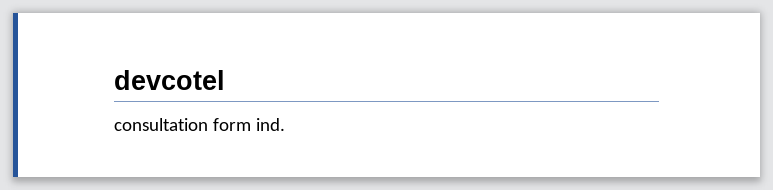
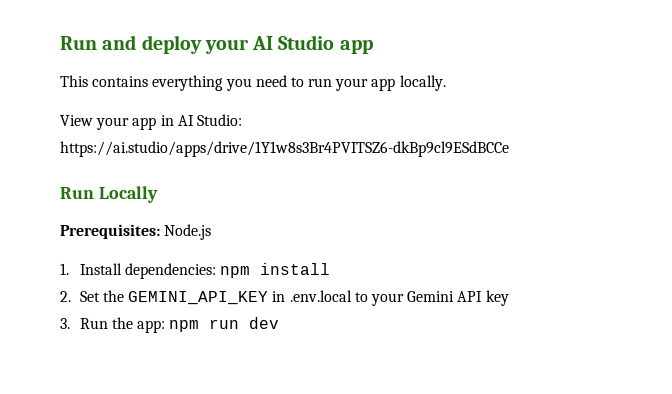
[114,70,225,90] [114,118,285,131] devcotel // consultation form ind. -> [60,35,373,54] [60,75,446,91] [60,114,242,130] [60,141,509,157] [60,186,158,203] [60,224,212,240] [60,263,331,279] [60,290,509,306] [60,317,280,333] Run and deploy your AI Studio app // This contains everything you need to run your app locally. // View your app in AI Studio: https://ai.studio/apps/drive/1Y1w8s3Br4PVITSZ6-dkBp9cl9ESdBCCe // Run Locally // Prerequisites: Node.js // 1. Install dependencies: npm install // 2. Set the GEMINI_API_KEY in .env.local to your Gemini API key // 3. Run the app: npm run dev

